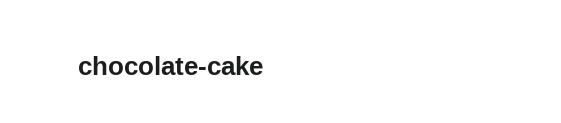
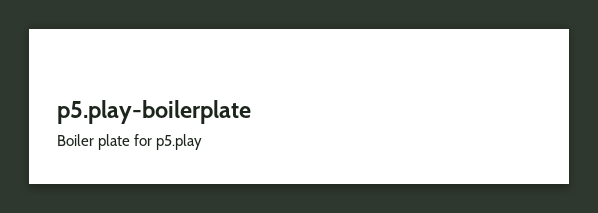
[78,56,263,75] chocolate-cake -> [57,100,251,124] [57,134,203,150] p5.play-boilerplate // Boiler plate for p5.play

